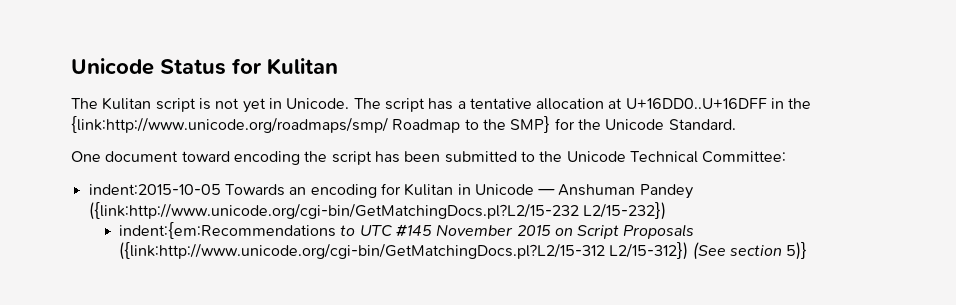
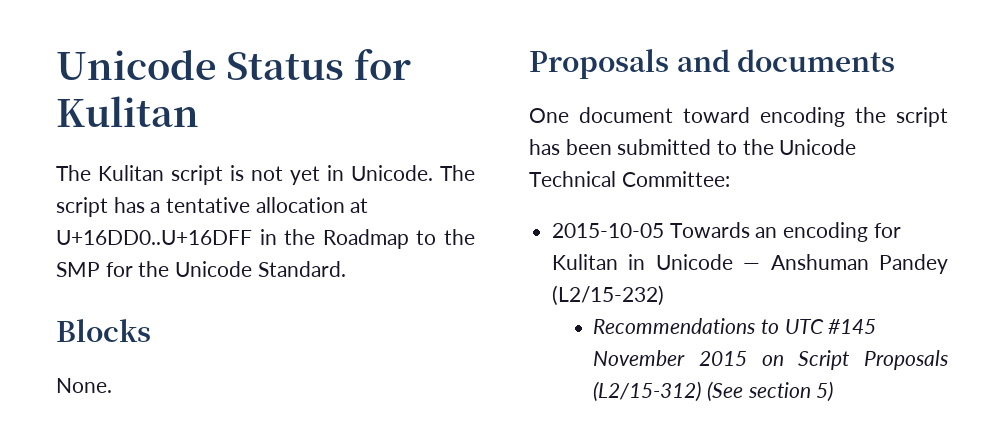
[71,116,388,133] {link:http://www.unicode.org/roadmaps/smp/ -> (316, 237) none
[510,116,551,133] SMP} -> [56,262,100,277] SMP
(736, 124) none -> [56,319,151,342] [56,378,112,393] [529,49,896,79] // Blocks // None. // Proposals and documents
[88,184,221,195] indent:2015-10-05 -> [552,223,665,238] 2015-10-05
[88,202,666,220] [118,222,336,239] ({link:http://www.unicode.org/cgi-bin/GetMatchingDocs.pl?L2/15-232 L2/15-232}) // indent:{em:Recommendations -> [552,285,665,306] [593,318,756,334] (L2/15-232) // Recommendations
[118,242,689,260] ({link:http://www.unicode.org/cgi-bin/GetMatchingDocs.pl?L2/15-312 L2/15-312}) -> [593,381,702,402] (L2/15-312)
[786,242,808,260] 5)} -> [816,381,834,402] 5)

